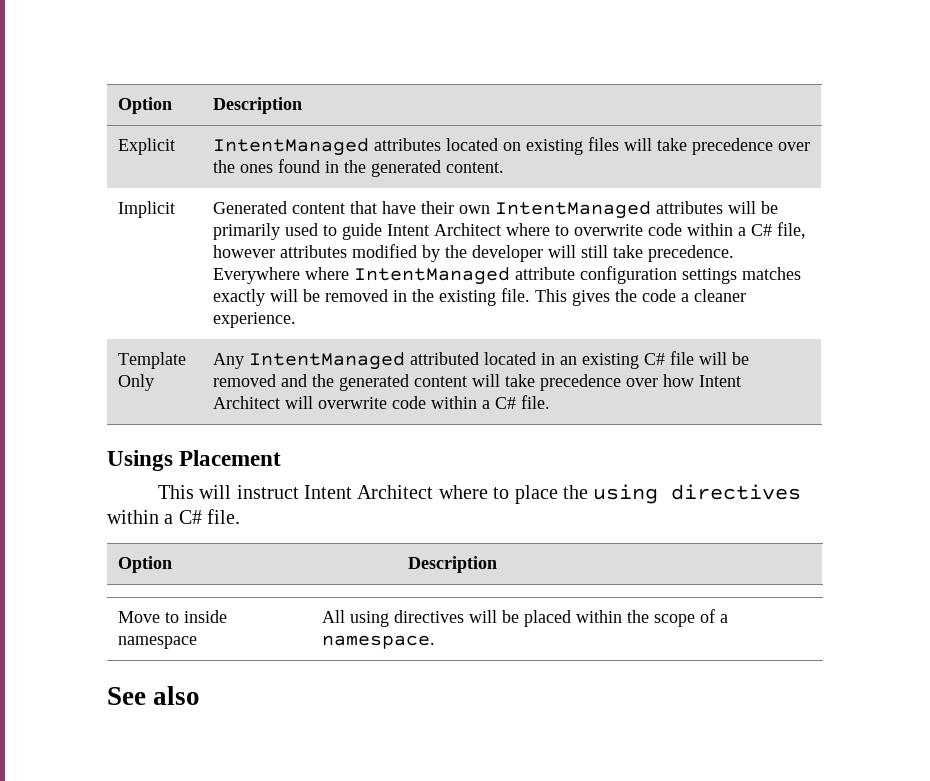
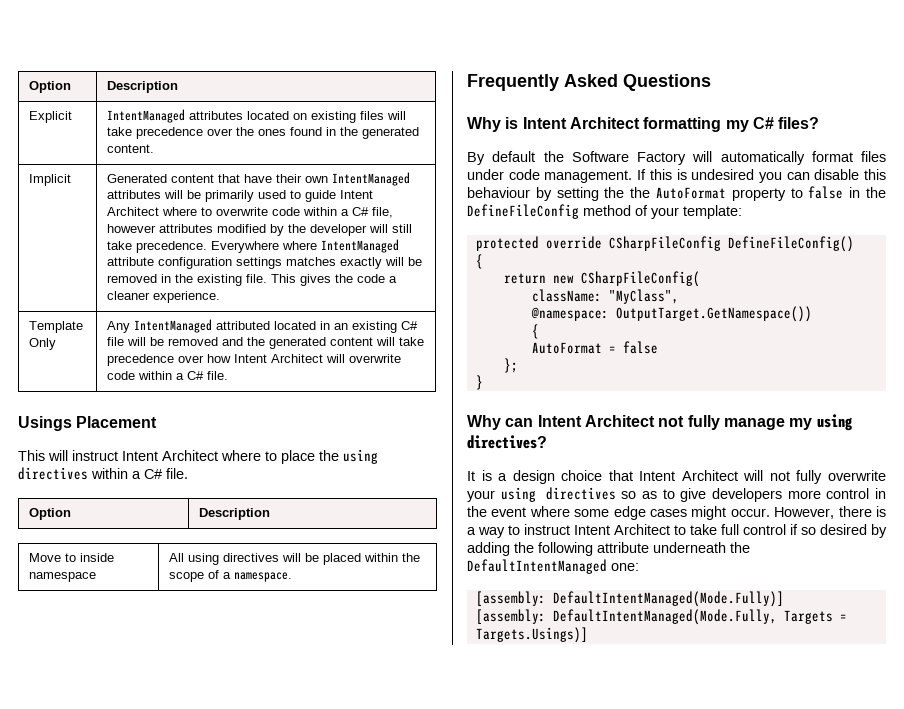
[107,686,201,705] See also -> [467,74,711,91] [467,117,820,132] [467,151,886,165] [467,169,886,183] [467,186,886,201] [467,204,742,219] [475,236,854,252] [475,254,483,269] [503,271,700,287] [531,289,679,304] [530,306,812,322] [531,324,539,339] [531,341,658,354] [503,358,518,373] [475,375,483,390] [467,414,853,431] [467,435,547,449] [467,470,886,484] [467,487,886,502] [467,506,886,520] [467,524,887,538] [467,542,750,556] [467,559,639,574] [475,591,784,607] [475,609,847,625] [475,627,588,643] Frequently Asked Questions // Why is Intent Architect formatting my C# files? // By default the Software Factory will automatically format files under code management. If this is undesired you can disable this behaviour by setting the the AutoFormat property to false in the DefineFileConfig method of your template: // protected override CSharpFileConfig DefineFileConfig() // { // return new CSharpFileConfig( // className: "MyClass", // @namespace: OutputTarget.GetNamespace()) // { // AutoFormat = false // }; // } // Why can Intent Architect not fully manage my using directives? // It is a design choice that Intent Architect will not fully overwrite your using directives so as to give developers more control in the event where some edge cases might occur. However, there is a way to instruct Intent Architect to take full control if so desired by adding the following attribute underneath the DefaultIntentManaged one: // [assembly: DefaultIntentManaged(Mode.Fully)] // [assembly: DefaultIntentManaged(Mode.Fully, Targets = Targets.Usings)]

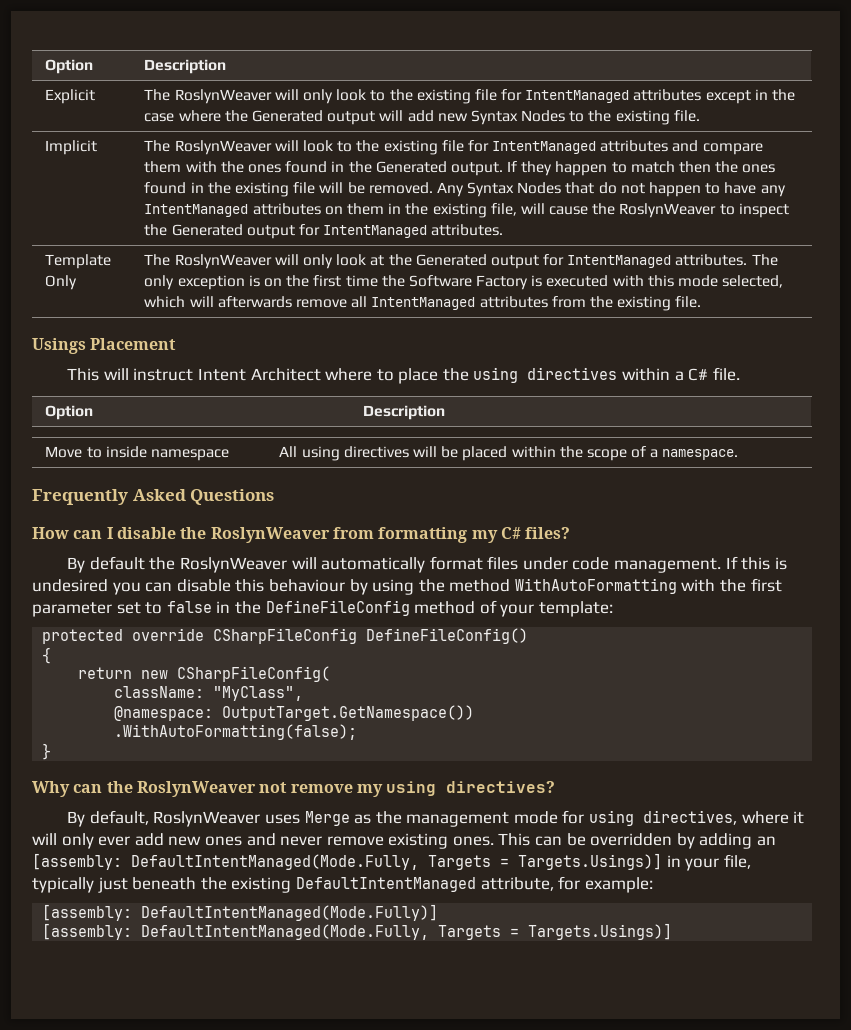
[106,109,406,123] [106,127,419,139] [106,144,154,153] [28,174,71,186] [106,172,410,186] [106,190,373,202] [106,207,393,218] [106,224,412,236] [106,239,399,253] [106,257,422,269] [106,274,397,286] [106,291,220,303] [28,321,83,333] [28,338,56,350] [106,319,418,333] [106,337,424,349] [106,354,401,366] [106,371,204,380] IntentManaged attributes located on existing files will take precedence over the ones found in the generated content. // Implicit | Generated content that have their own IntentManaged attributes will be primarily used to guide Intent Architect where to overwrite code within a C# file, however attributes modified by the developer will still take precedence. Everywhere where IntentManaged attribute configuration settings matches exactly will be removed in the existing file. This gives the code a cleaner experience. // Template Only | Any IntentManaged attributed located in an existing C# file will be removed and the generated content will take precedence over how Intent Architect will overwrite code within a C# -> [144,89,796,104] [144,110,700,125] [45,140,98,155] [144,140,763,155] [144,161,776,176] [144,182,786,197] [144,203,789,218] [144,224,504,239] [45,254,112,269] [45,275,78,290] [144,254,778,269] [144,275,784,290] [144,296,672,311] The RoslynWeaver will only look to the existing file for IntentManaged attributes except in the case where the Generated output will add new Syntax Nodes to the existing file. // Implicit | The RoslynWeaver will look to the existing file for IntentManaged attributes and compare them with the ones found in the Generated output. If they happen to match then the ones found in the existing file will be removed. Any Syntax Nodes that do not happen to have any IntentManaged attributes on them in the existing file, will cause the RoslynWeaver to inspect the Generated output for IntentManaged attributes. // Template Only | The RoslynWeaver will only look at the Generated output for IntentManaged attributes. The only exception is on the first time the Software Factory is executed with this mode selected, which will afterwards remove all IntentManaged attributes from the existing
[467,117,640,132] Why is Intent Architect -> [32,527,374,543] How can I disable the RoslynWeaver from
[571,151,686,165] Software Factory -> [179,557,287,573] RoslynWeaver
[556,187,786,201] setting the the AutoFormat property -> [372,578,782,595] [32,602,141,617] using the method WithAutoFormatting with the first parameter set
[531,324,539,339] [531,341,658,354] [503,358,518,373] [475,375,483,390] [467,414,853,431] [467,435,547,449] [467,470,886,484] [467,487,886,502] [467,506,886,520] [467,524,887,538] [467,542,750,556] [467,559,639,574] { // AutoFormat = false // }; // } // Why can Intent Architect not fully manage my using directives? // It is a design choice that Intent Architect will not fully overwrite your using directives so as to give developers more control in the event where some edge cases might occur. However, there is a way to instruct Intent Architect to take full control if so desired by adding the following attribute underneath the DefaultIntentManaged one: -> [114,724,358,740] [42,743,52,760] [32,781,556,797] [67,810,805,827] [32,833,777,849] [32,853,751,871] [32,876,653,893] .WithAutoFormatting(false); // } // Why can the RoslynWeaver not remove my using directives? // By default, RoslynWeaver uses Merge as the management mode for using directives, where it will only ever add new ones and never remove existing ones. This can be overridden by adding an [assembly: DefaultIntentManaged(Mode.Fully, Targets = Targets.Usings)] in your file, typically just beneath the existing DefaultIntentManaged attribute, for example:

